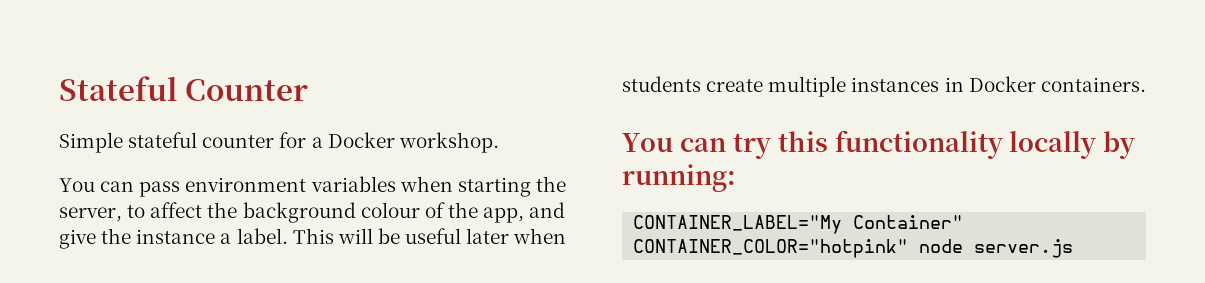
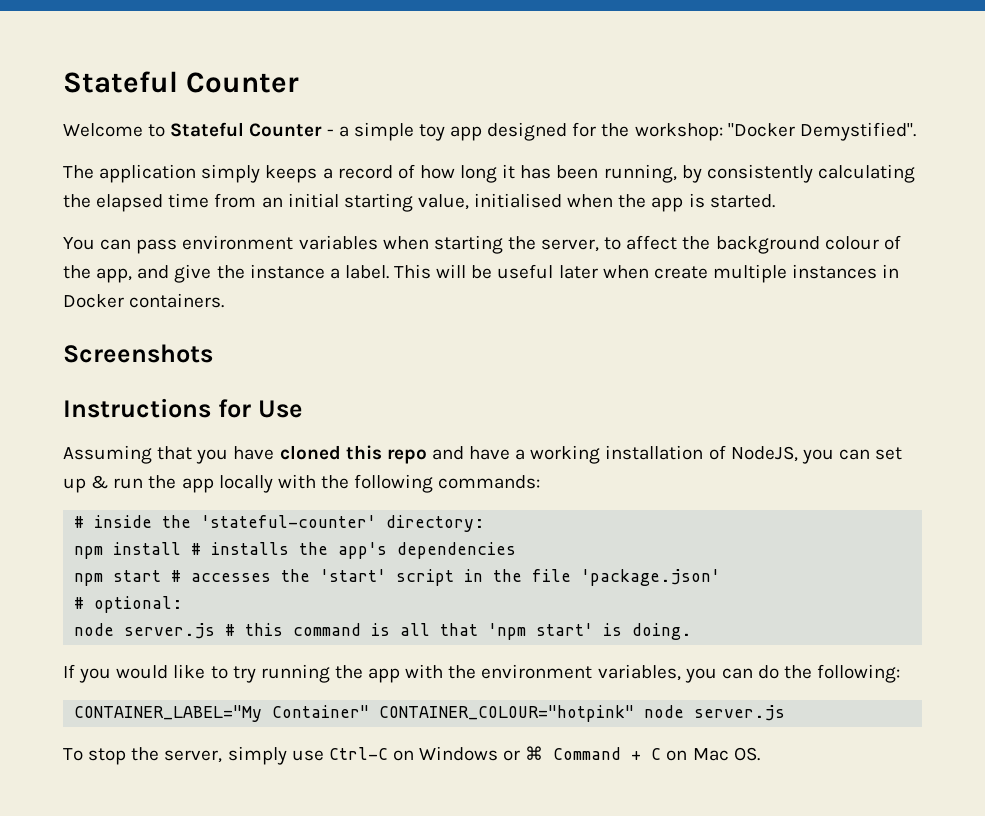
[59,132,499,153] Simple stateful counter for a Docker workshop. -> [63,122,916,141] [63,164,915,183] [63,193,775,212] Welcome to Stateful Counter - a simple toy app designed for the workshop: "Docker Demystified". // The application simply keeps a record of how long it has been running, by consistently calculating the elapsed time from an initial starting value, initialised when the app is started.
[622,76,701,92] students -> (649, 272) none
[622,130,1136,159] [622,164,736,192] You can try this functionality locally by running: -> [63,344,213,363] [63,398,303,418] [63,445,903,464] [63,474,541,493] [74,515,485,532] [74,542,517,559] [74,569,721,586] [74,596,183,613] [74,623,692,640] [63,664,901,683] Screenshots // Instructions for Use // Assuming that you have cloned this repo and have a working installation of NodeJS, you can set up & run the app locally with the following commands: // # inside the 'stateful-counter' directory: // npm install # installs the app's dependencies // npm start # accesses the 'start' script in the file 'package.json' // # optional: // node server.js # this command is all that 'npm start' is doing. // If you would like to try running the app with the environment variables, you can do the following:
[633,239,1074,258] CONTAINER_COLOR="hotpink" node server.js -> [379,705,786,722] [63,746,760,765] CONTAINER_COLOUR="hotpink" node server.js // To stop the server, simply use Ctrl-C on Windows or ⌘ Command + C on Mac OS.

